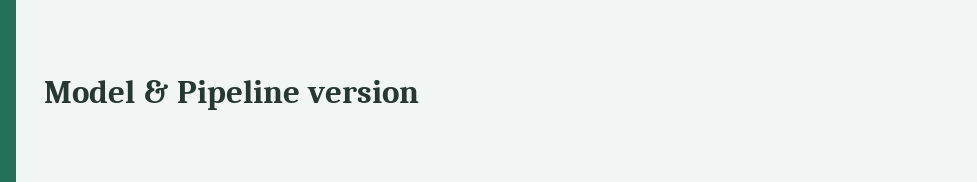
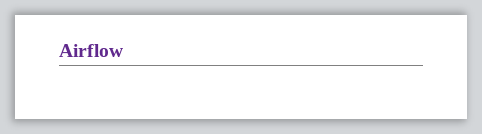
[44,80,420,110] Model & Pipeline version -> [59,44,123,57] Airflow

